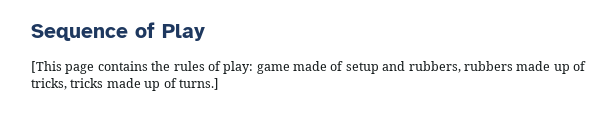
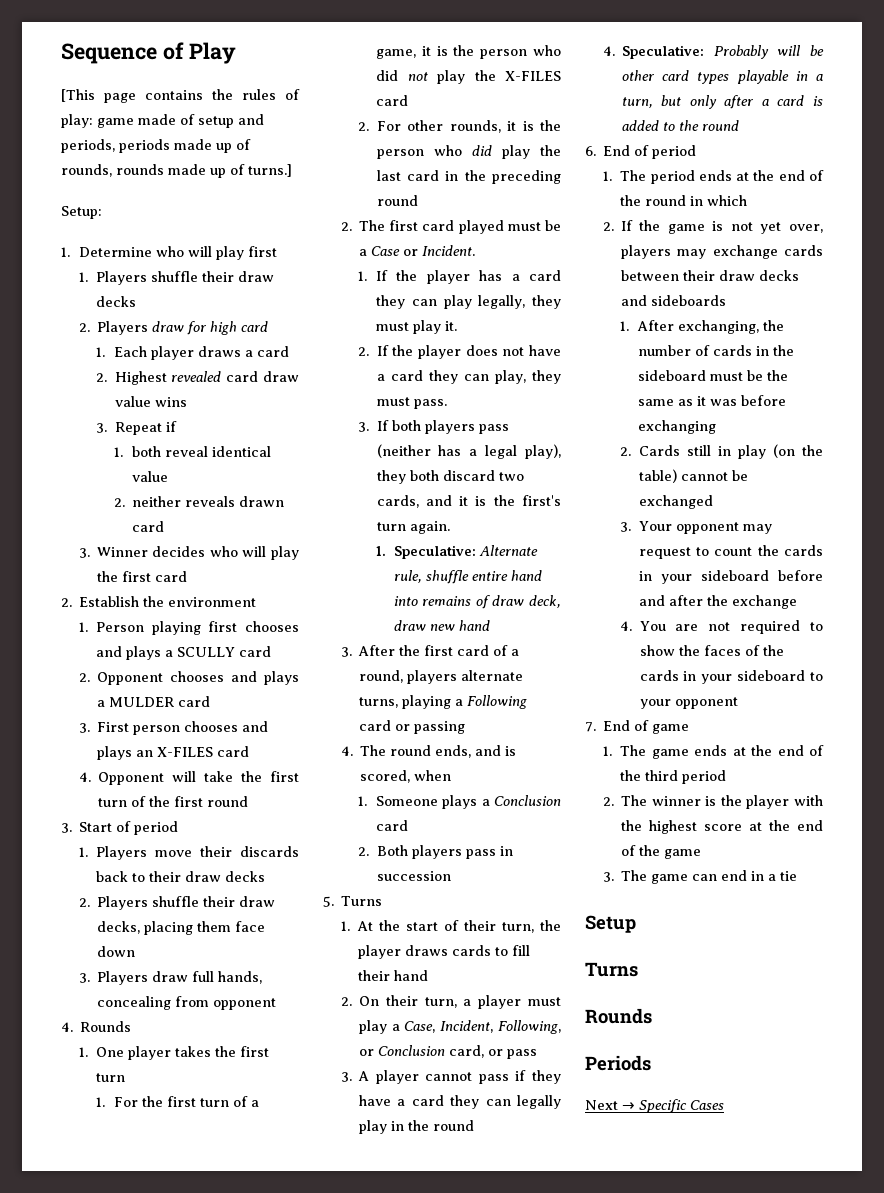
[408,61,586,74] [31,78,104,90] rubbers, rubbers made up of tricks, tricks -> [61,139,251,153] [61,164,164,177] periods, periods made up of rounds, rounds
(219, 84) none -> [61,206,102,219] [61,246,277,260] [78,271,275,285] [96,296,137,307] [78,321,268,335] [96,346,290,360] [96,371,299,385] [114,396,187,407] [96,421,177,435] [114,446,271,457] [131,471,168,482] [114,496,285,507] [132,521,165,532] [78,546,299,560] [96,571,187,582] [61,596,257,607] [78,621,299,635] [96,646,272,660] [78,671,299,685] [96,696,210,707] [78,721,268,735] [96,746,249,760] [78,771,299,785] [97,796,248,807] [61,821,179,835] [78,846,299,860] [96,871,266,882] [78,896,275,910] [96,921,265,935] [96,946,135,957] [78,971,262,985] [96,996,276,1010] [61,1021,132,1032] [78,1046,270,1060] [96,1073,126,1082] [96,1096,260,1107] [376,45,561,59] [376,70,561,84] [376,95,409,106] [358,120,561,133] [376,145,561,159] [376,170,561,184] [376,195,418,206] [340,220,561,234] [358,245,475,256] [358,270,561,284] [376,295,561,309] [376,320,458,334] [358,345,561,359] [376,370,561,384] [376,397,447,409] [358,420,509,434] [376,444,561,459] [376,470,524,484] [376,495,561,508] [376,521,450,534] [376,545,538,559] [393,570,542,584] [393,595,561,609] [393,620,490,631] [340,645,519,657] [358,670,523,684] [358,695,527,709] [358,720,465,734] [340,745,516,758] [359,770,451,783] [358,795,561,809] [376,820,409,831] [358,845,513,859] [376,871,451,881] [323,896,383,907] [340,920,561,933] [358,945,531,959] [358,970,429,981] [340,995,561,1009] [358,1020,561,1034] [358,1045,537,1059] [340,1070,561,1084] [358,1095,561,1109] [358,1120,474,1134] [602,45,824,59] [621,70,823,84] [621,95,823,109] [621,120,739,131] [585,145,697,159] [602,170,824,184] [620,195,748,206] [602,220,823,234] [620,245,823,259] [620,270,799,281] [620,295,726,306] [620,320,785,334] [638,345,795,356] [638,370,789,381] [638,395,787,406] [638,420,717,434] [620,444,823,459] [638,469,748,483] [638,495,713,509] [620,521,772,534] [638,545,823,559] [638,570,823,584] [638,595,797,609] [620,620,823,634] [639,645,784,656] [639,670,823,684] [639,697,738,709] [585,720,690,734] [602,745,824,759] [620,770,727,784] [602,795,823,809] [620,820,823,834] [620,845,701,859] [602,870,797,884] [585,915,636,933] [585,962,638,977] [585,1008,652,1024] [585,1055,651,1071] [585,1099,724,1113] // Setup: // 1. Determine who will play first // 1. Players shuffle their draw decks // 2. Players draw for high card // 1. Each player draws a card // 2. Highest revealed card draw value wins // 3. Repeat if // 1. both reveal identical value // 2. neither reveals drawn card // 3. Winner decides who will play the first card // 2. Establish the environment // 1. Person playing first chooses and plays a SCULLY card // 2. Opponent chooses and plays a MULDER card // 3. First person chooses and plays an X-FILES card // 4. Opponent will take the first turn of the first round // 3. Start of period // 1. Players move their discards back to their draw decks // 2. Players shuffle their draw decks, placing them face down // 3. Players draw full hands, concealing from opponent // 4. Rounds // 1. One player takes the first turn // 1. For the first turn of a game, it is the person who did not play the X-FILES card // 2. For other rounds, it is the person who did play the last card in the preceding round // 2. The first card played must be a Case or Incident. // 1. If the player has a card they can play legally, they must play it. // 2. If the player does not have a card they can play, they must pass. // 3. If both players pass (neither has a legal play), they both discard two cards, and it is the first's turn again. // 1. Speculative: Alternate rule, shuffle entire hand into remains of draw deck, draw new hand // 3. After the first card of a round, players alternate turns, playing a Following card or passing // 4. The round ends, and is scored, when // 1. Someone plays a Conclusion card // 2. Both players pass in succession // 5. Turns // 1. At the start of their turn, the player draws cards to fill their hand // 2. On their turn, a player must play a Case, Incident, Following, or Conclusion card, or pass // 3. A player cannot pass if they have a card they can legally play in the round // 4. Speculative: Probably will be other card types playable in a turn, but only after a card is added to the round // 6. End of period // 1. The period ends at the end of the round in which // 2. If the game is not yet over, players may exchange cards between their draw decks and sideboards // 1. After exchanging, the number of cards in the sideboard must be the same as it was before exchanging // 2. Cards still in play (on the table) cannot be exchanged // 3. Your opponent may request to count the cards in your sideboard before and after the exchange // 4. You are not required to show the faces of the cards in your sideboard to your opponent // 7. End of game // 1. The game ends at the end of the third period // 2. The winner is the player with the highest score at the end of the game // 3. The game can end in a tie // Setup // Turns // Rounds // Periods // Next → Specific Cases

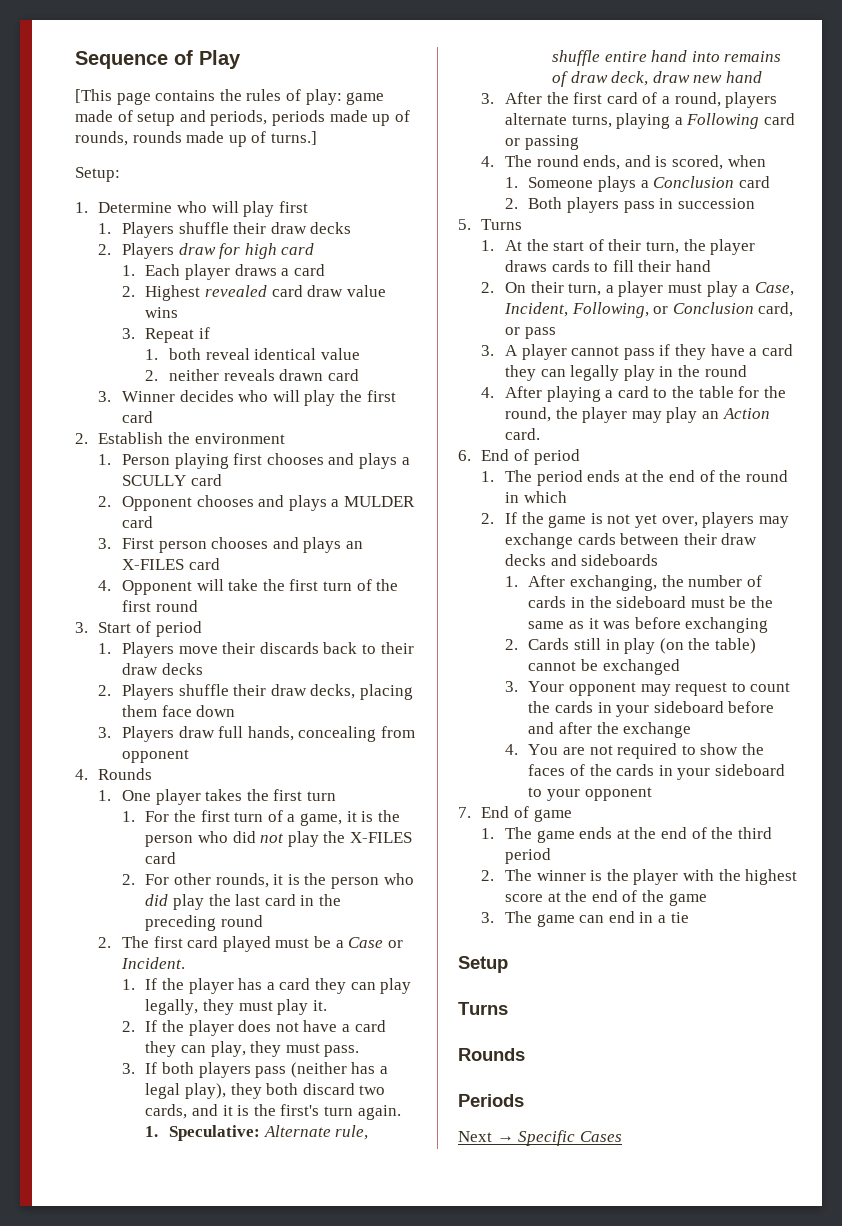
[621,45,824,59] [621,70,823,84] [621,95,823,109] [621,120,739,131] Speculative: Probably will be other card types playable in a turn, but only after a card is added to the round -> [504,386,786,402] [504,407,770,423] [504,428,540,440] After playing a card to the table for the round, the player may play an Action card.

